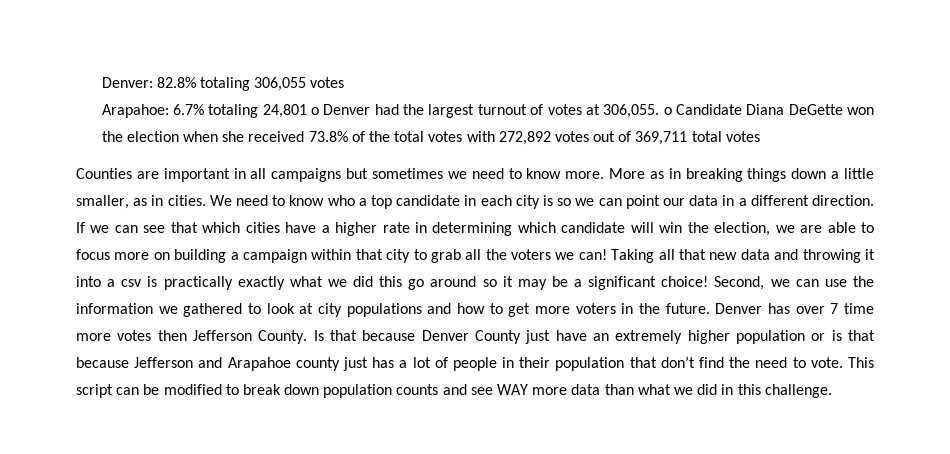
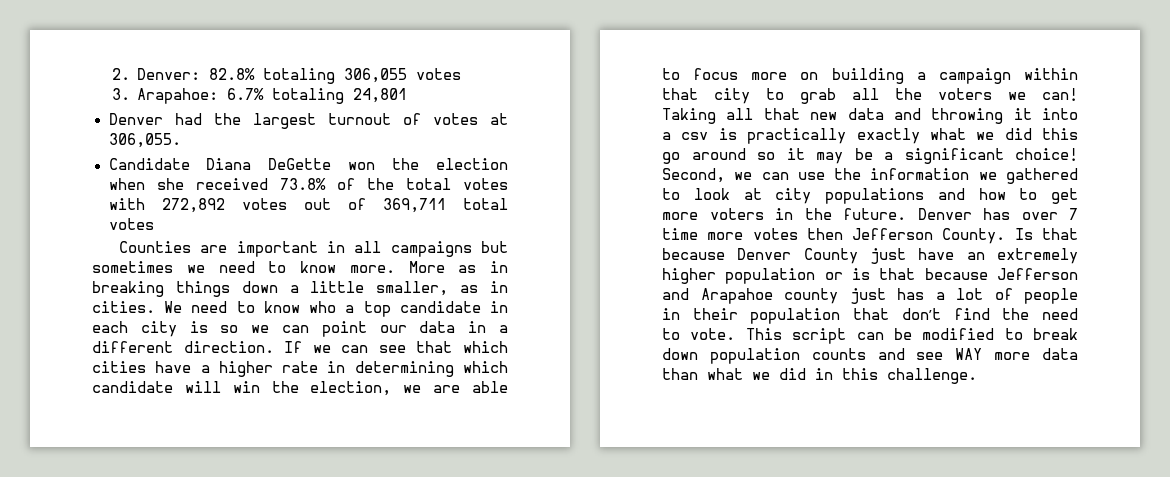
(101, 82) none -> [111,68,130,80] 2.
(345, 82) none -> [111,88,130,100] 3.
[311,107,320,115] o -> (408, 95) //
[663,107,672,115] o -> (181, 140) //

